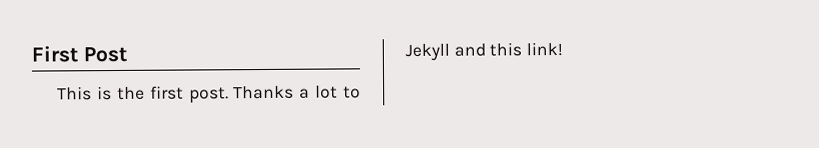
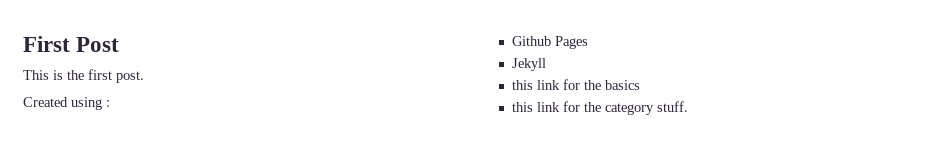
[233,85,361,100] [405,41,564,62] Thanks a lot to Jekyll and this link! -> [23,97,110,110] [511,36,588,49] [511,58,546,71] [511,79,640,90] [511,101,688,115] // Created using : // Github Pages // Jekyll // this link for the basics // this link for the category stuff.

